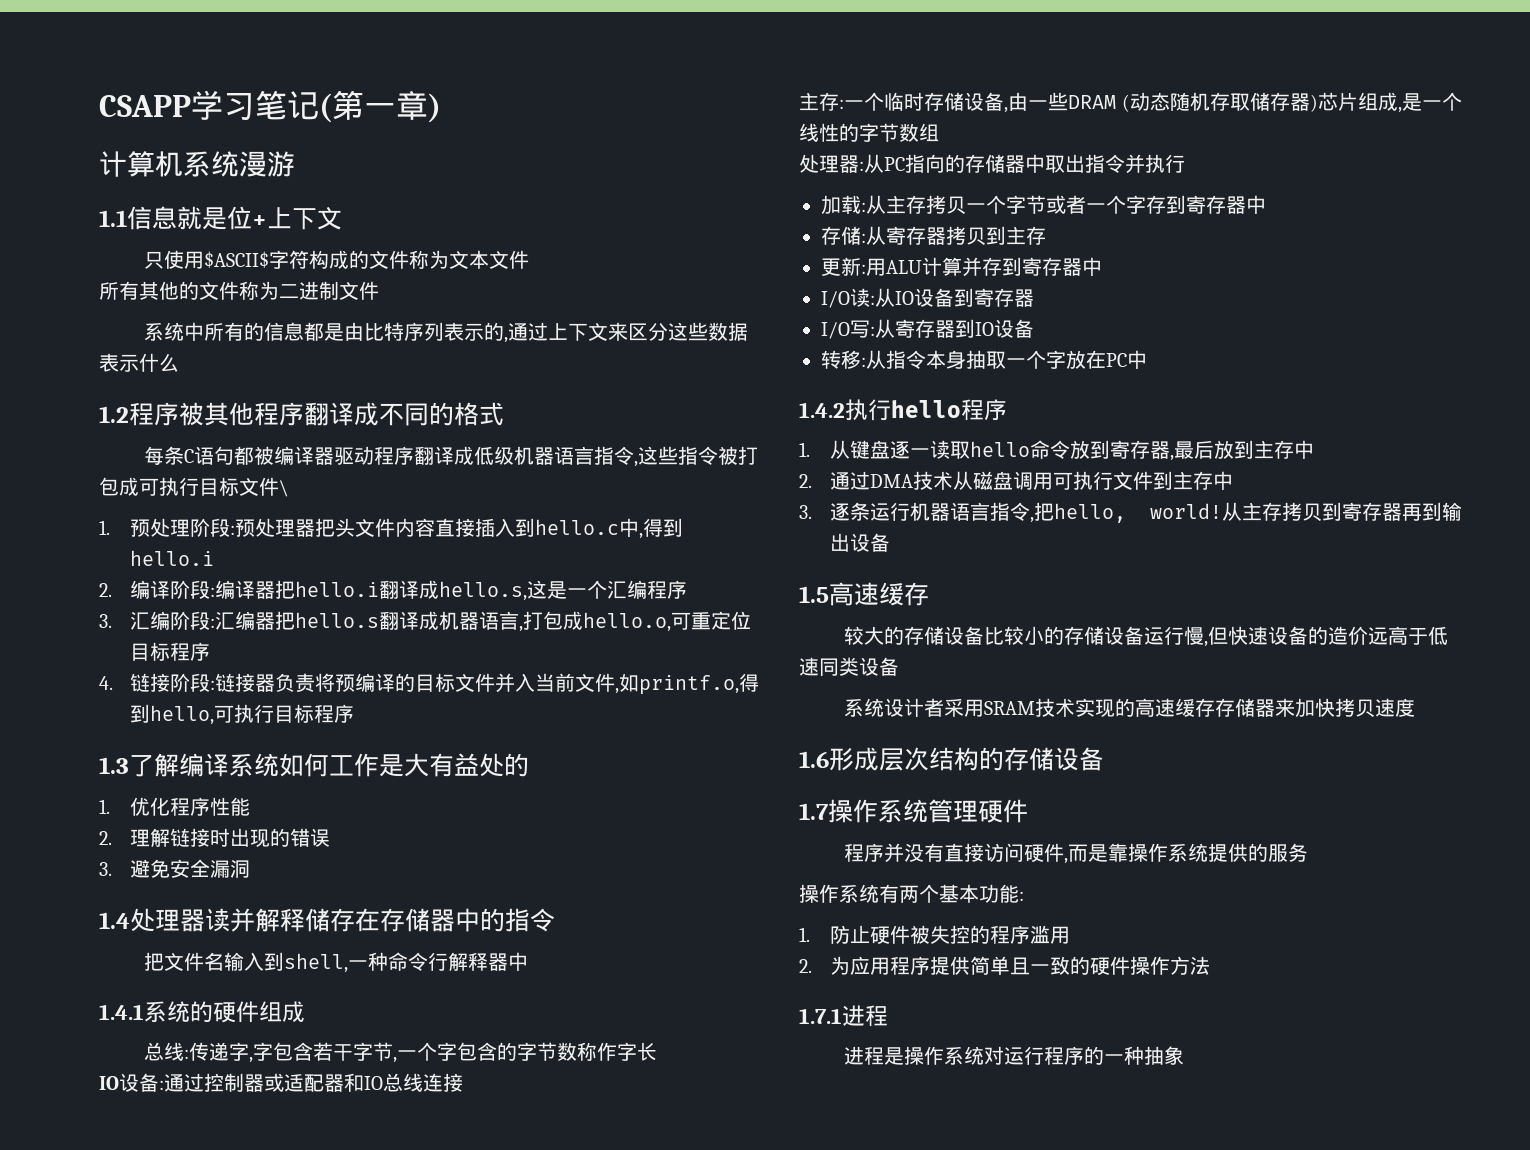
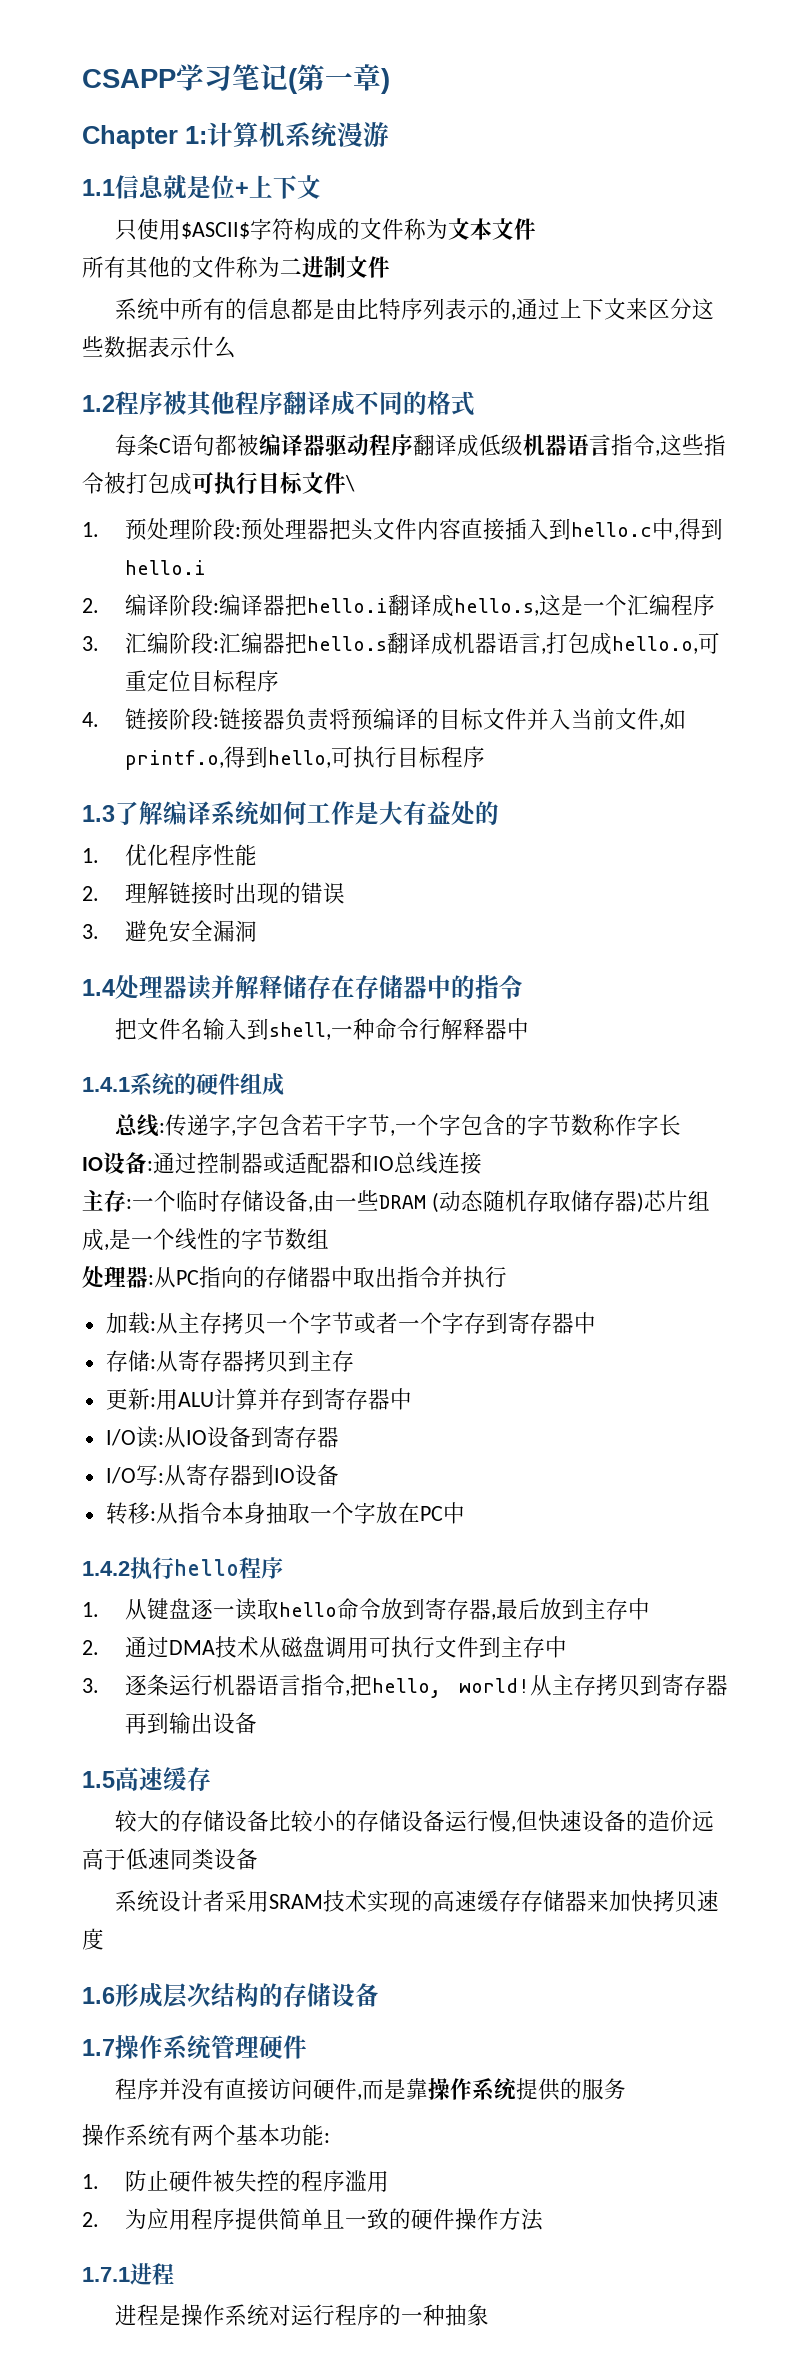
(441, 108) none -> [82,125,207,149] Chapter 1:

